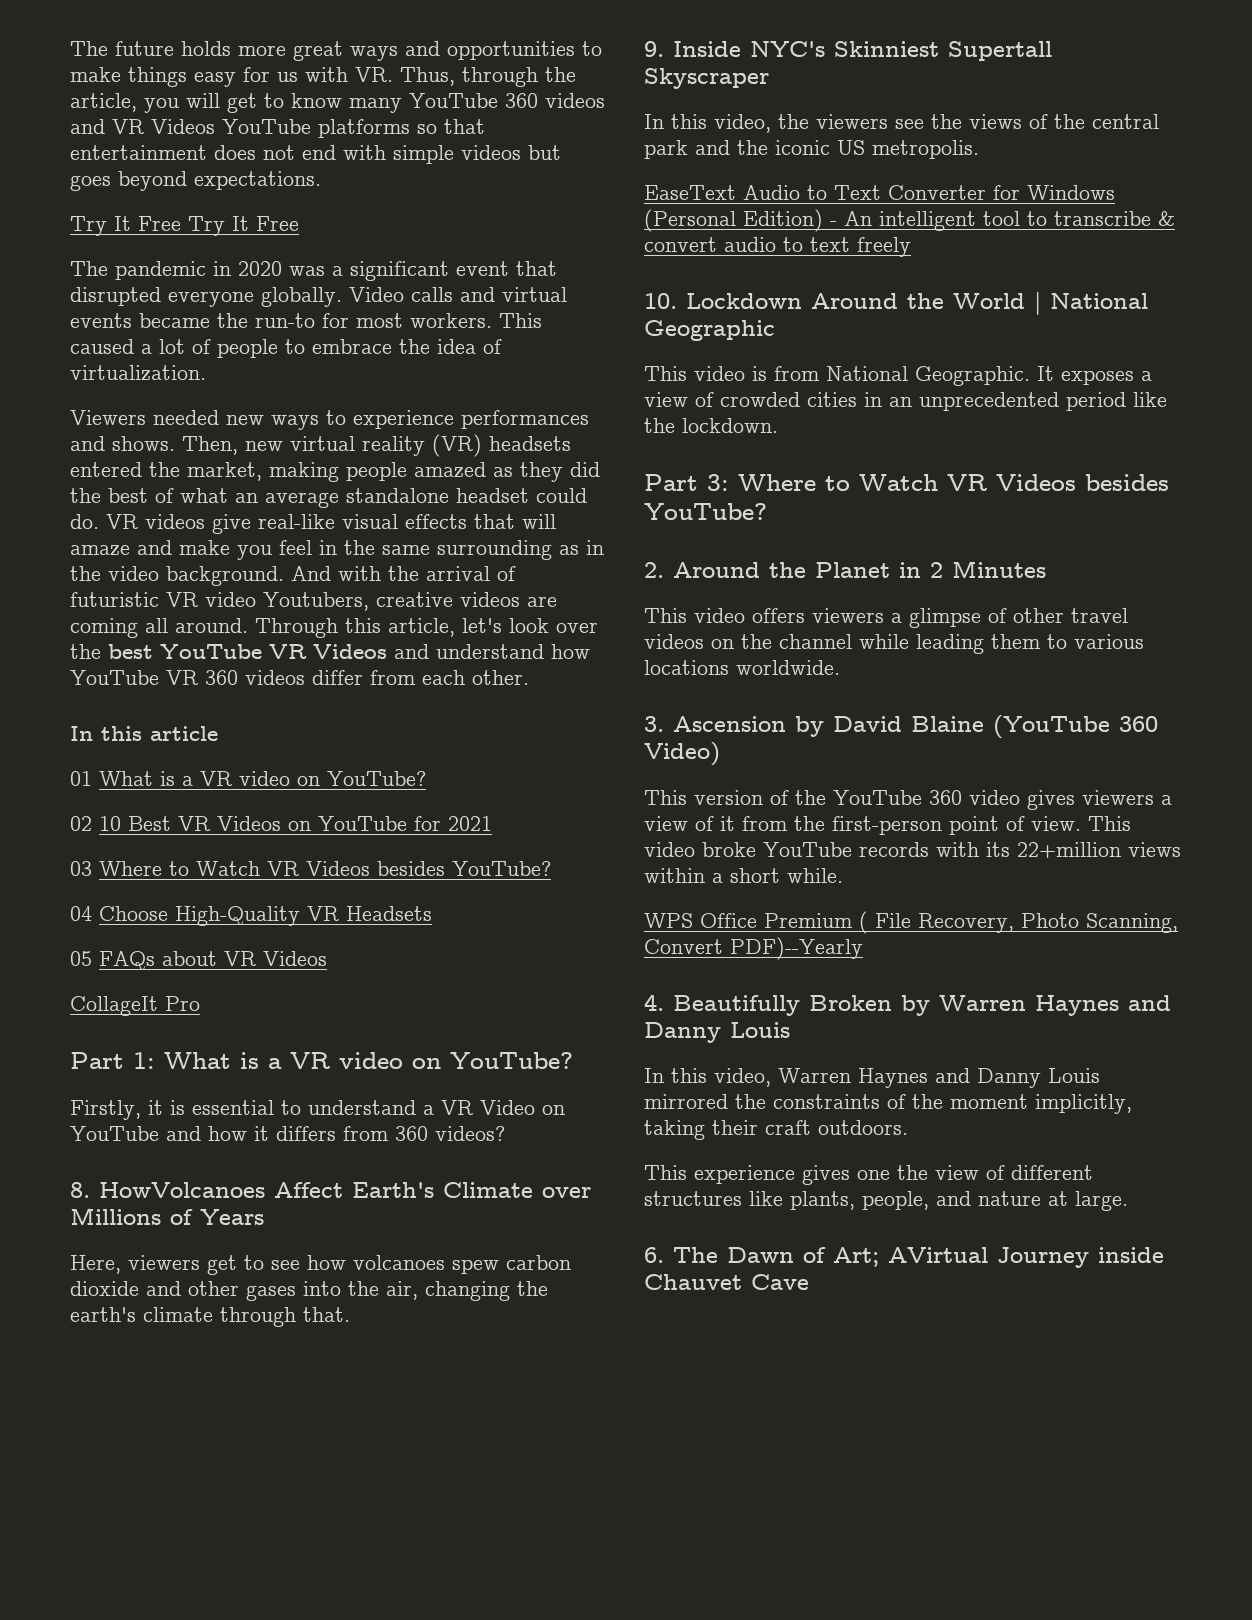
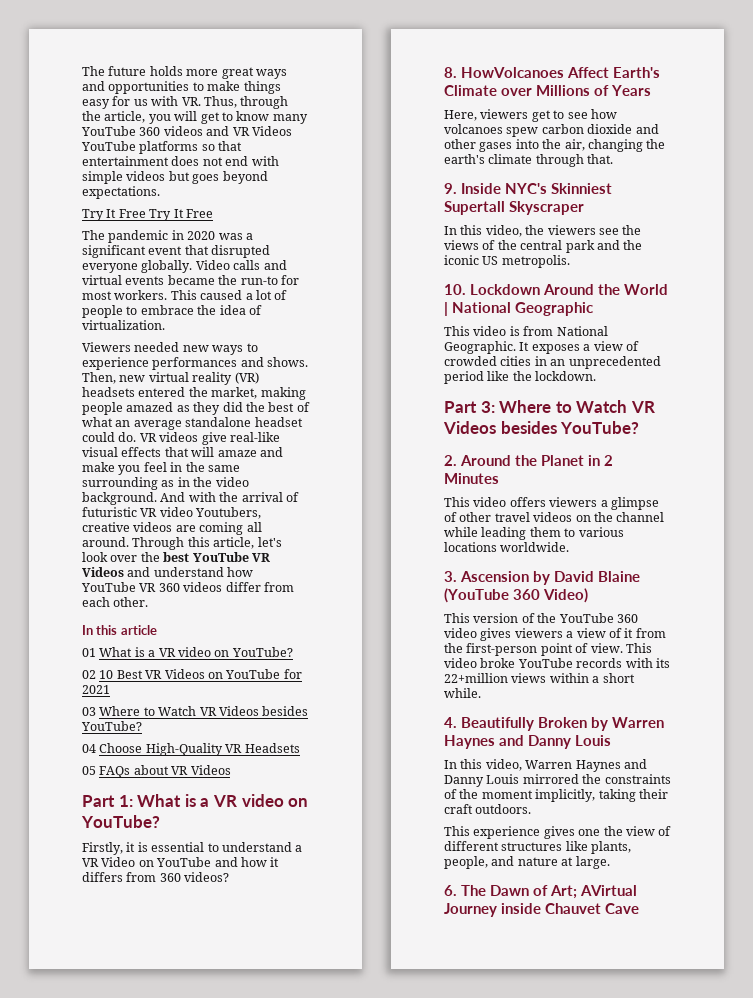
[70,996,200,1016] // CollageIt Pro -> (231, 770) none
[644,185,1115,200] [644,209,1175,232] [644,237,911,257] // EaseText Audio to Text Converter for Windows (Personal Edition) - An intelligent tool to transcribe & convert audio to text freely -> (570, 261) none
[644,911,1178,934] [644,937,863,960] // WPS Office Premium ( File Recovery, Photo Scanning, Convert PDF)--Yearly -> (481, 693) none

